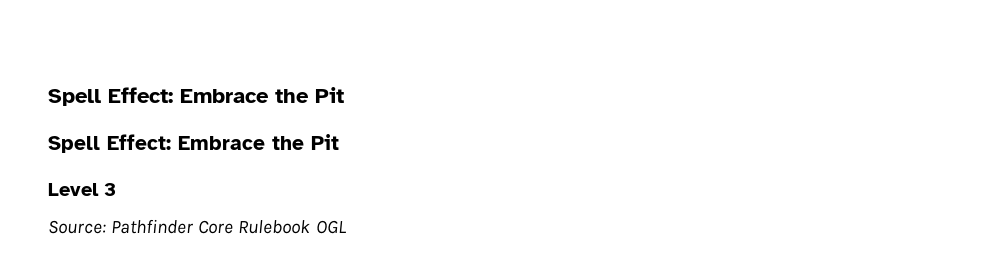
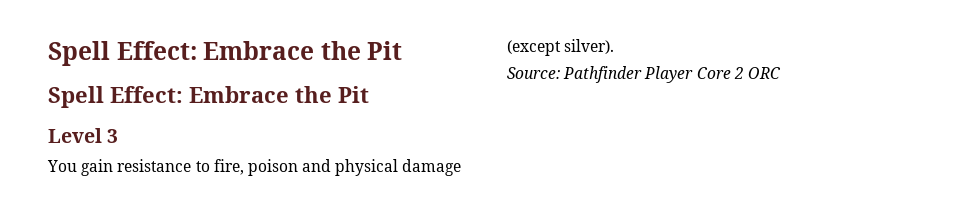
[48,219,346,234] Source: Pathfinder Core Rulebook OGL -> [47,159,462,176] [507,39,615,56] [507,66,781,83] You gain resistance to fire, poison and physical damage (except silver). // Source: Pathfinder Player Core 2 ORC

